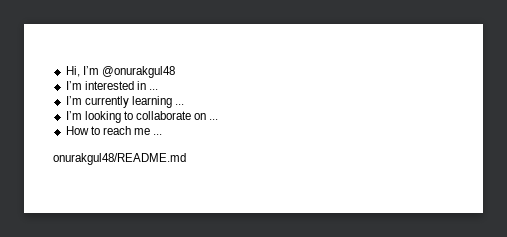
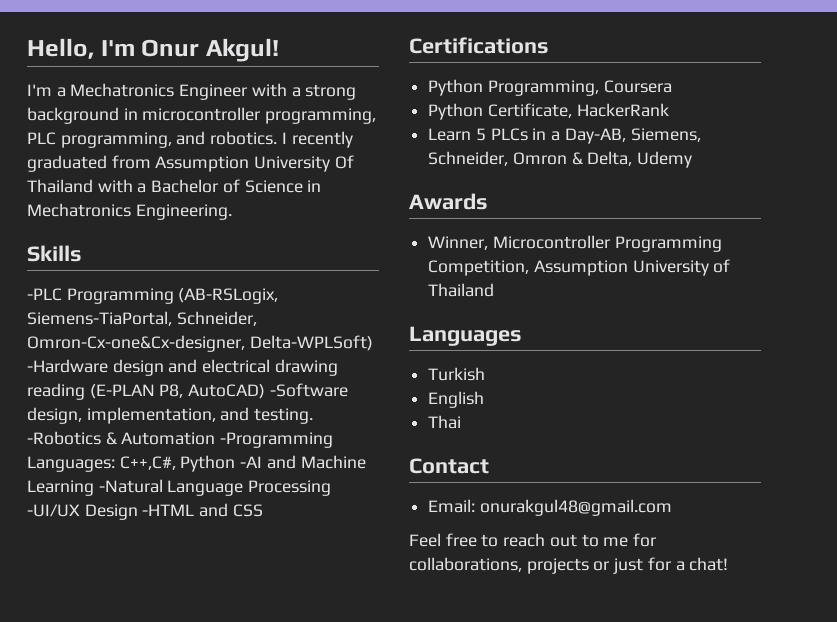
[65,66,175,78] [65,81,158,90] [65,96,184,108] [65,111,219,123] [65,126,163,135] [53,153,186,165] Hi, I’m @onurakgul48 // I’m interested in ... // I’m currently learning ... // I’m looking to collaborate on ... // How to reach me ... // onurakgul48/README.md -> [27,38,279,62] [27,83,357,100] [27,107,377,124] [27,131,353,148] [27,155,354,172] [27,179,322,193] [27,203,232,220] [27,245,82,262] [27,288,279,304] [27,311,257,326] [27,335,373,352] [27,359,338,376] [27,383,348,400] [27,407,314,424] [27,431,334,448] [27,455,366,472] [27,479,332,496] [27,503,263,520] [409,37,549,54] [428,79,672,96] [428,103,669,120] [428,128,701,144] [428,151,693,168] [409,193,488,210] [428,235,722,252] [428,259,731,276] [428,283,495,297] [409,326,522,346] [428,367,486,381] [428,391,485,408] [428,415,462,429] [409,458,489,474] [428,499,672,516] [409,533,657,547] [409,557,729,574] Hello, I'm Onur Akgul! // I'm a Mechatronics Engineer with a strong background in microcontroller programming, PLC programming, and robotics. I recently graduated from Assumption University Of Thailand with a Bachelor of Science in Mechatronics Engineering. // Skills // -PLC Programming (AB-RSLogix, Siemens-TiaPortal, Schneider, Omron-Cx-one&Cx-designer, Delta-WPLSoft) -Hardware design and electrical drawing reading (E-PLAN P8, AutoCAD) -Software design, implementation, and testing. -Robotics & Automation -Programming Languages: C++,C#, Python -AI and Machine Learning -Natural Language Processing -UI/UX Design -HTML and CSS // Certifications // Python Programming, Coursera // Python Certificate, HackerRank // Learn 5 PLCs in a Day-AB, Siemens, Schneider, Omron & Delta, Udemy // Awards // Winner, Microcontroller Programming Competition, Assumption University of Thailand // Languages // Turkish // English // Thai // Contact // Email: onurakgul48@gmail.com // Feel free to reach out to me for collaborations, projects or just for a chat!

